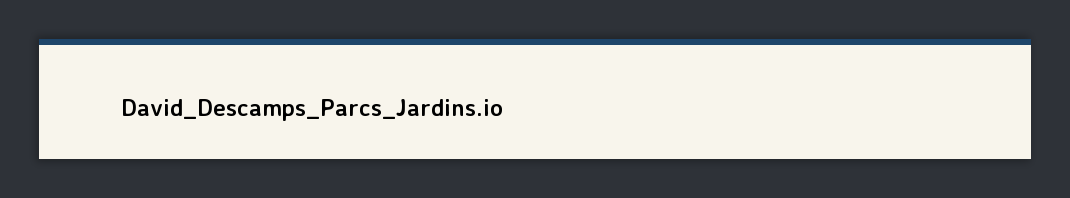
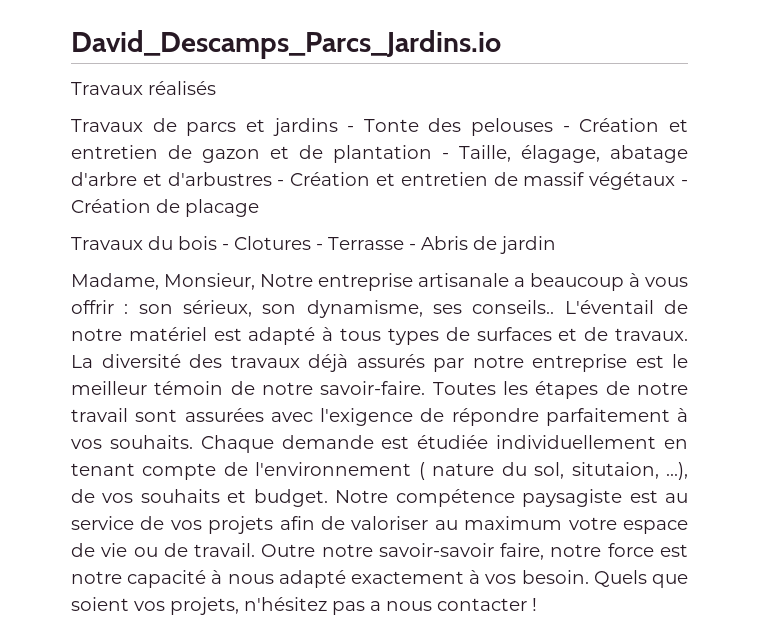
(503, 110) none -> [71,81,216,95] [71,118,688,136] [71,145,688,163] [71,172,688,190] [71,199,259,217] [71,236,556,254] [71,273,688,291] [71,300,688,318] [71,327,688,345] [71,354,688,372] [71,381,688,399] [71,408,688,426] [71,435,688,453] [71,462,689,480] [71,489,689,507] [71,516,688,534] [71,543,688,560] [71,570,688,588] [71,597,537,615] // Travaux réalisés // Travaux de parcs et jardins - Tonte des pelouses - Création et entretien de gazon et de plantation - Taille, élagage, abatage d'arbre et d'arbustres - Création et entretien de massif végétaux - Création de placage // Travaux du bois - Clotures - Terrasse - Abris de jardin // Madame, Monsieur, Notre entreprise artisanale a beaucoup à vous offrir : son sérieux, son dynamisme, ses conseils.. L'éventail de notre matériel est adapté à tous types de surfaces et de travaux. La diversité des travaux déjà assurés par notre entreprise est le meilleur témoin de notre savoir-faire. Toutes les étapes de notre travail sont assurées avec l'exigence de répondre parfaitement à vos souhaits. Chaque demande est étudiée individuellement en tenant compte de l'environnement ( nature du sol, situtaion, ...), de vos souhaits et budget. Notre compétence paysagiste est au service de vos projets afin de valoriser au maximum votre espace de vie ou de travail. Outre notre savoir-savoir faire, notre force est notre capacité à nous adapté exactement à vos besoin. Quels que soient vos projets, n'hésitez pas a nous contacter !

